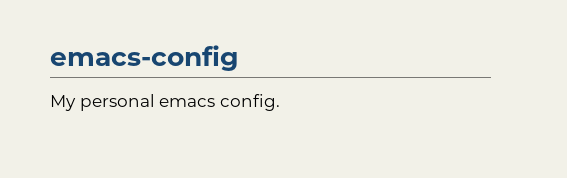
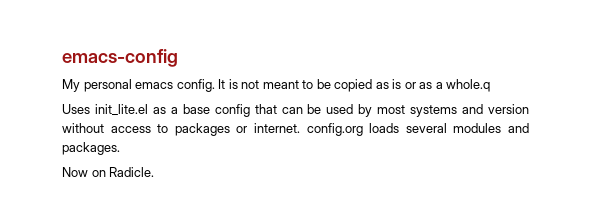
(280, 102) none -> [218,79,491,92] [62,104,529,117] [62,123,530,136] [62,142,120,155] [62,167,155,177] It is not meant to be copied as is or as a whole.q // Uses init_lite.el as a base config that can be used by most systems and version without access to packages or internet. config.org loads several modules and packages. // Now on Radicle.

